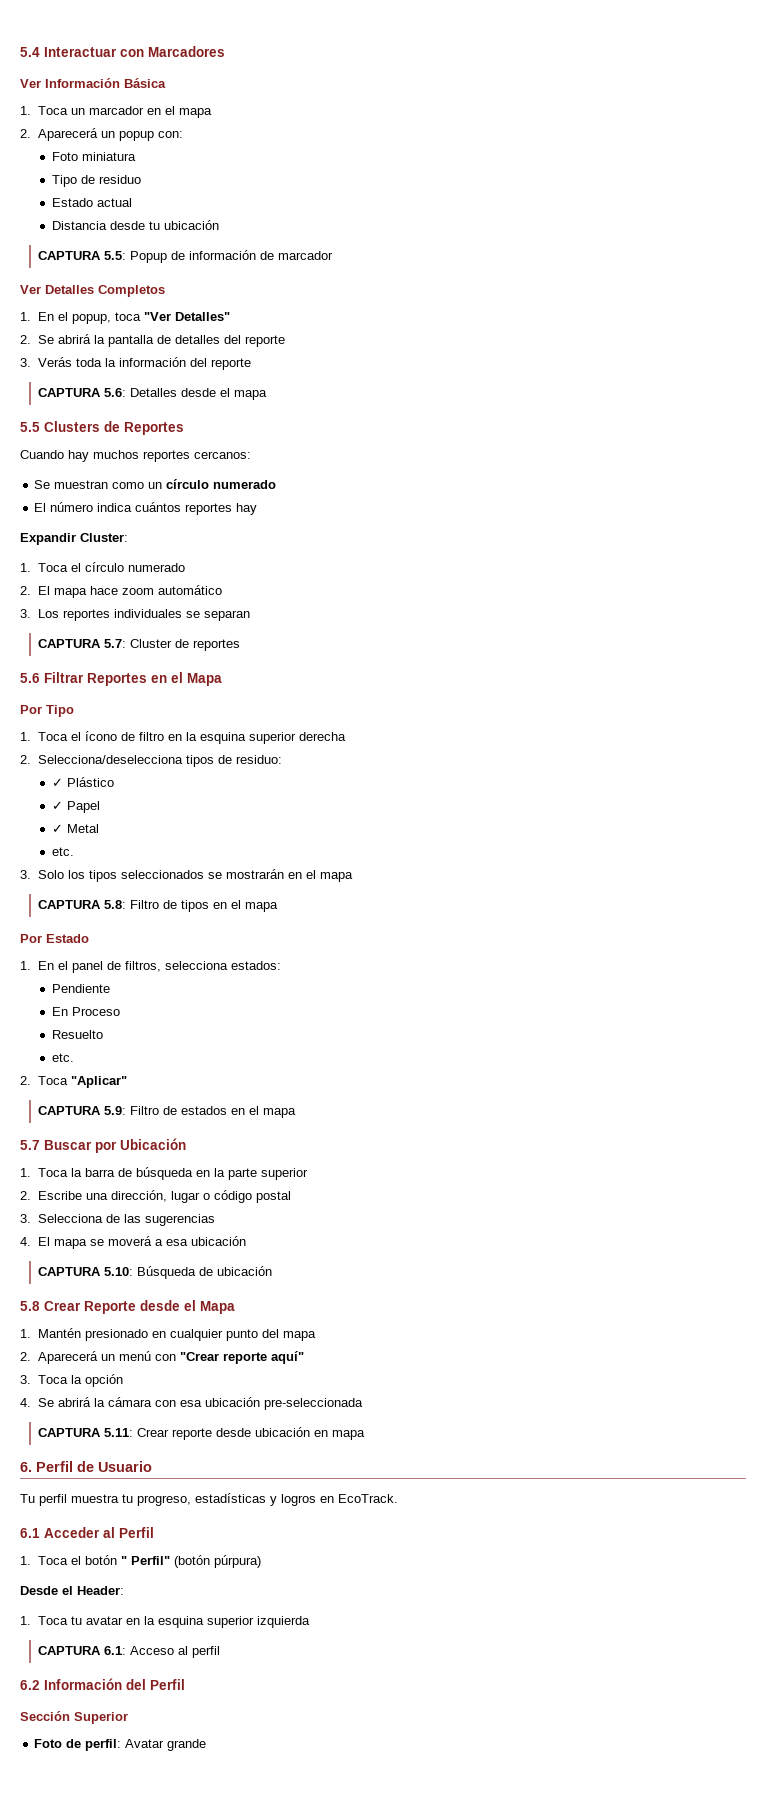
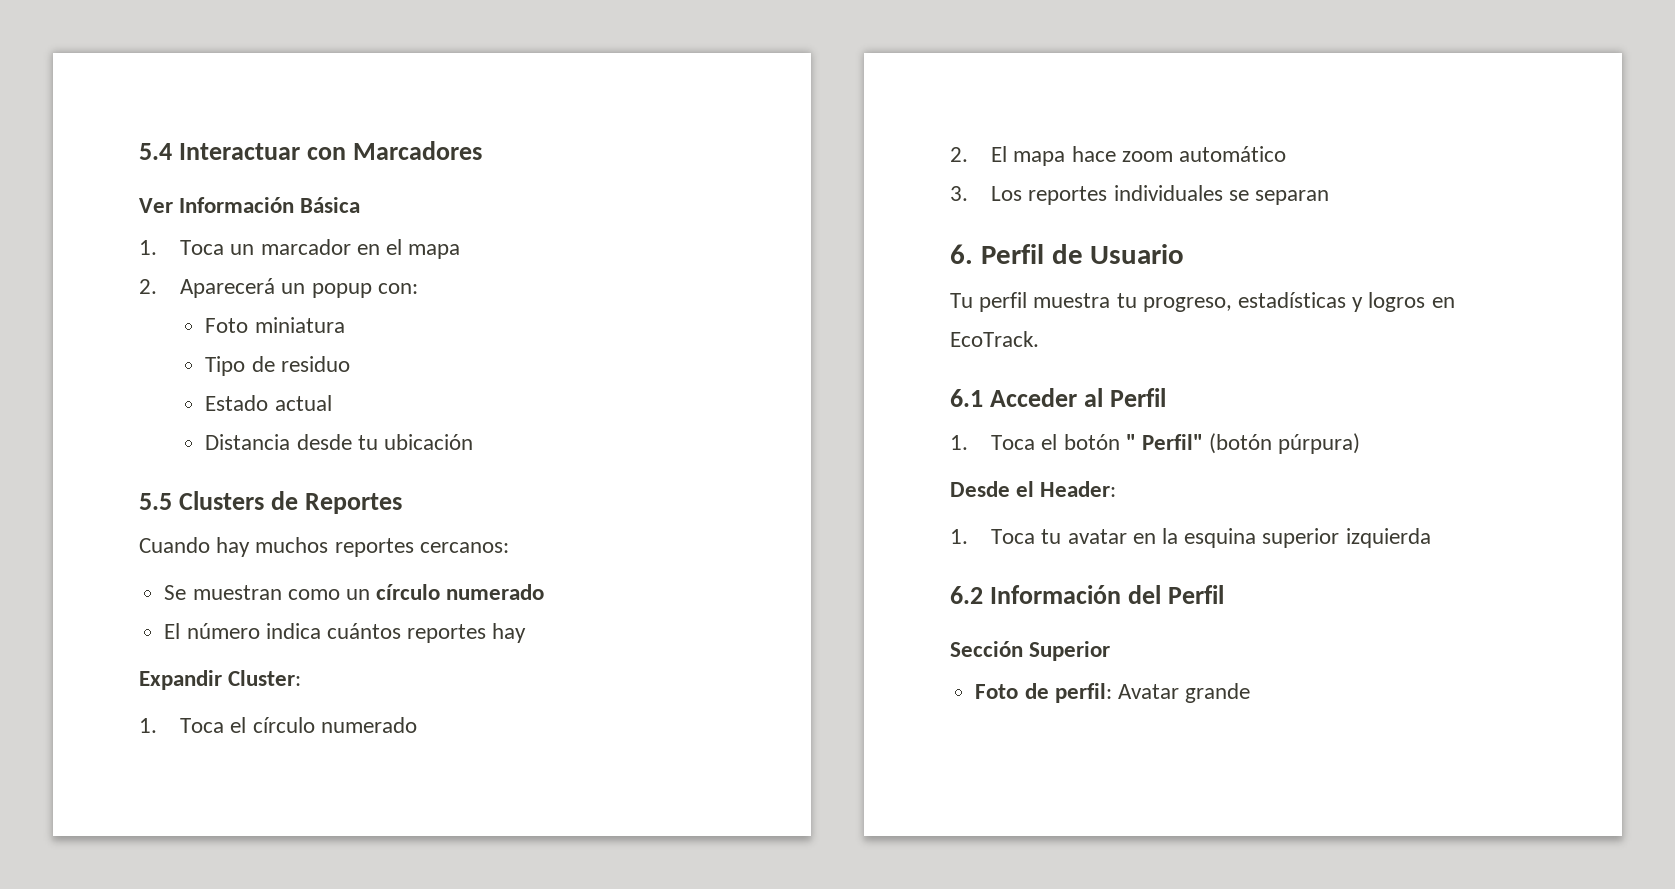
[37,250,333,263] [20,285,165,297] [20,312,230,324] [20,334,285,347] [20,357,251,370] [37,388,267,400] // CAPTURA 5.5: Popup de información de marcador // Ver Detalles Completos // 1. En el popup, toca "Ver Detalles" // 2. Se abrirá la pantalla de detalles del reporte // 3. Verás toda la información del reporte // CAPTURA 5.6: Detalles desde el mapa -> (474, 442) none
[37,639,240,651] [20,672,222,686] [20,705,74,717] [20,731,346,744] [20,755,282,767] [52,777,115,787] [52,801,101,813] [52,824,100,833] [52,847,75,856] [20,869,353,882] [37,900,278,912] [20,934,89,943] [20,961,281,973] [52,984,111,993] [52,1007,121,1016] [52,1030,104,1039] [52,1053,75,1062] [20,1076,127,1088] [37,1106,296,1118] [20,1138,186,1153] [20,1167,308,1180] [20,1190,291,1203] [20,1214,215,1226] [20,1236,246,1249] [37,1266,272,1279] [20,1300,235,1314] [20,1328,316,1341] [20,1351,304,1364] [20,1374,123,1387] [20,1397,363,1410] [37,1427,365,1440] // CAPTURA 5.7: Cluster de reportes // 5.6 Filtrar Reportes en el Mapa // Por Tipo // 1. Toca el ícono de filtro en la esquina superior derecha // 2. Selecciona/deselecciona tipos de residuo: // ✓ Plástico // ✓ Papel // ✓ Metal // etc. // 3. Solo los tipos seleccionados se mostrarán en el mapa // CAPTURA 5.8: Filtro de tipos en el mapa // Por Estado // 1. En el panel de filtros, selecciona estados: // Pendiente // En Proceso // Resuelto // etc. // 2. Toca "Aplicar" // CAPTURA 5.9: Filtro de estados en el mapa // 5.7 Buscar por Ubicación // 1. Toca la barra de búsqueda en la parte superior // 2. Escribe una dirección, lugar o código postal // 3. Selecciona de las sugerencias // 4. El mapa se moverá a esa ubicación // CAPTURA 5.10: Búsqueda de ubicación // 5.8 Crear Reporte desde el Mapa // 1. Mantén presionado en cualquier punto del mapa // 2. Aparecerá un menú con "Crear reporte aquí" // 3. Toca la opción // 4. Se abrirá la cámara con esa ubicación pre-seleccionada // CAPTURA 5.11: Crear reporte desde ubicación en mapa -> (1330, 197) none
[37,1646,220,1658] // CAPTURA 6.1: Acceso al perfil -> (1431, 538) none

